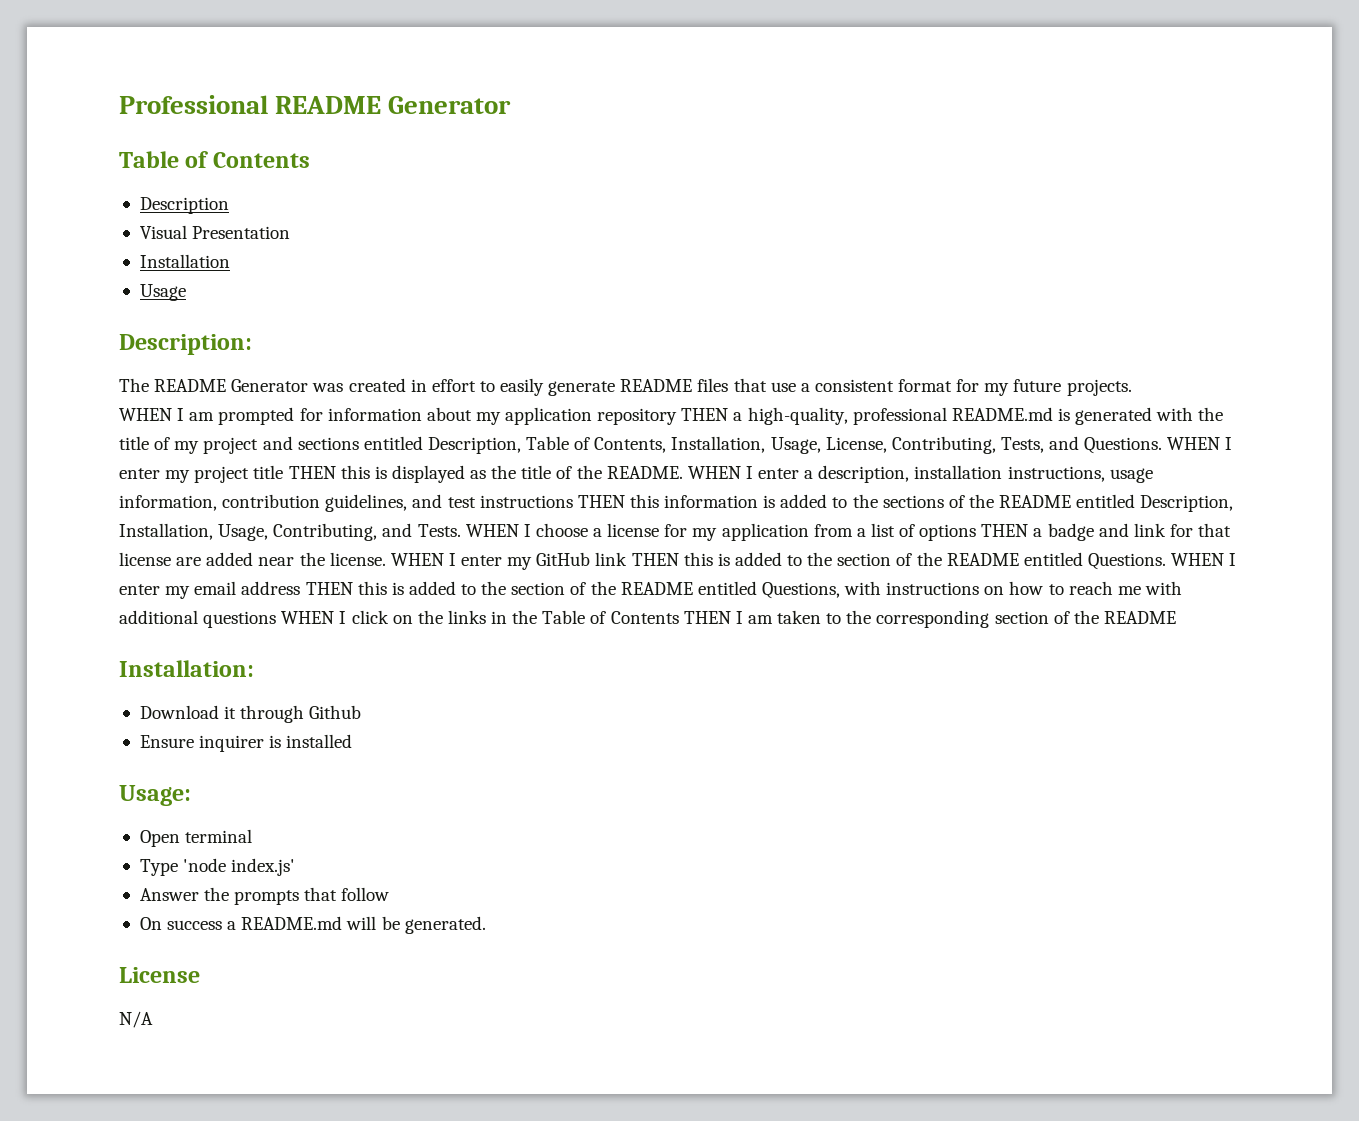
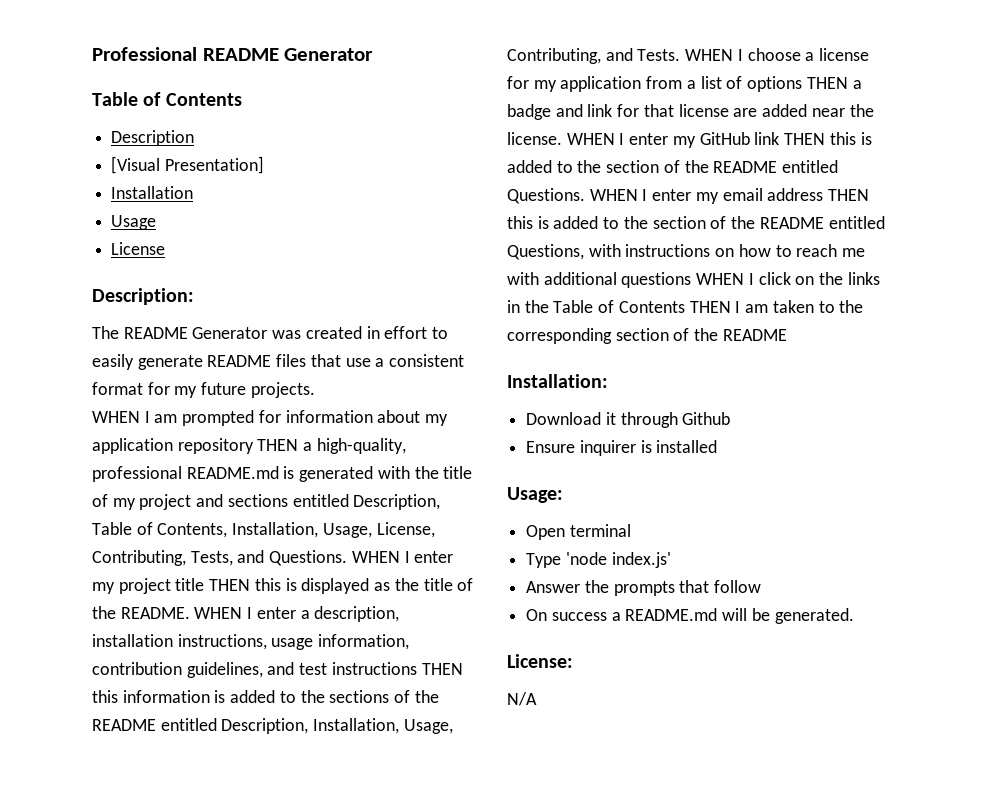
[139,225,291,239] Visual Presentation -> [111,156,264,174] [Visual Presentation]
(186, 292) none -> [111,242,166,255] // License
[119,967,200,983] License -> [507,654,573,668] License:

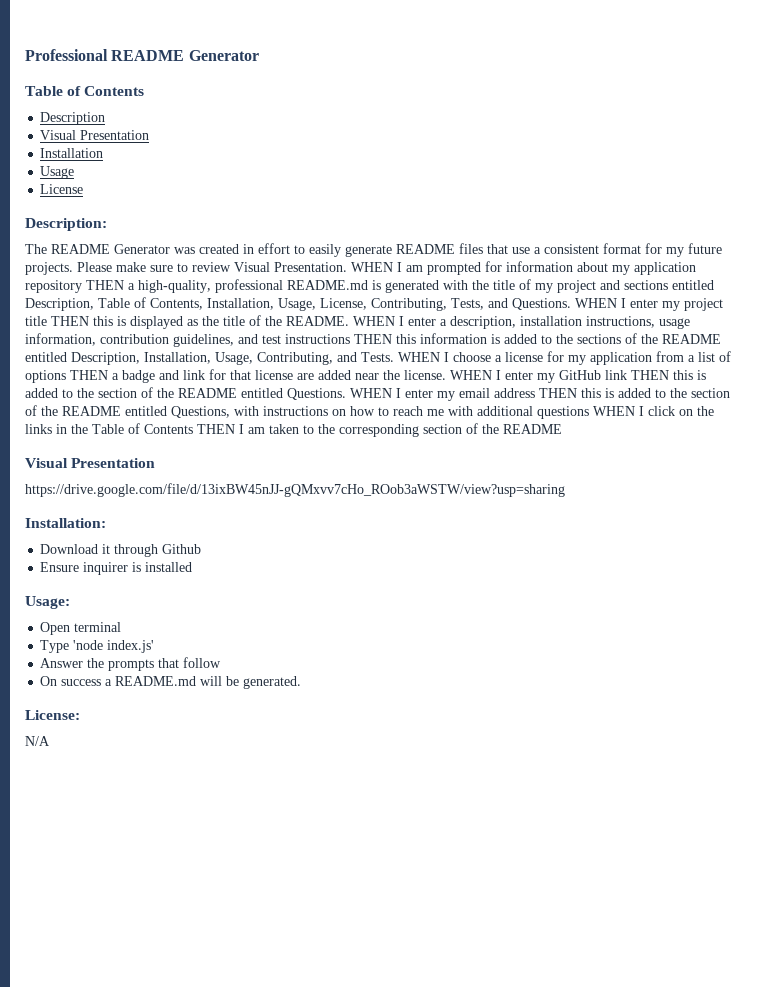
[111,156,264,174] [Visual Presentation] -> [40,130,150,140] Visual Presentation
(315, 390) // -> [77,262,347,272] Please make sure to review Visual Presentation.
(787, 335) none -> [25,458,156,468] [25,483,565,497] // Visual Presentation // https://drive.google.com/file/d/13ixBW45nJJ-gQMxvv7cHo_ROob3aWSTW/view?usp=sharing

